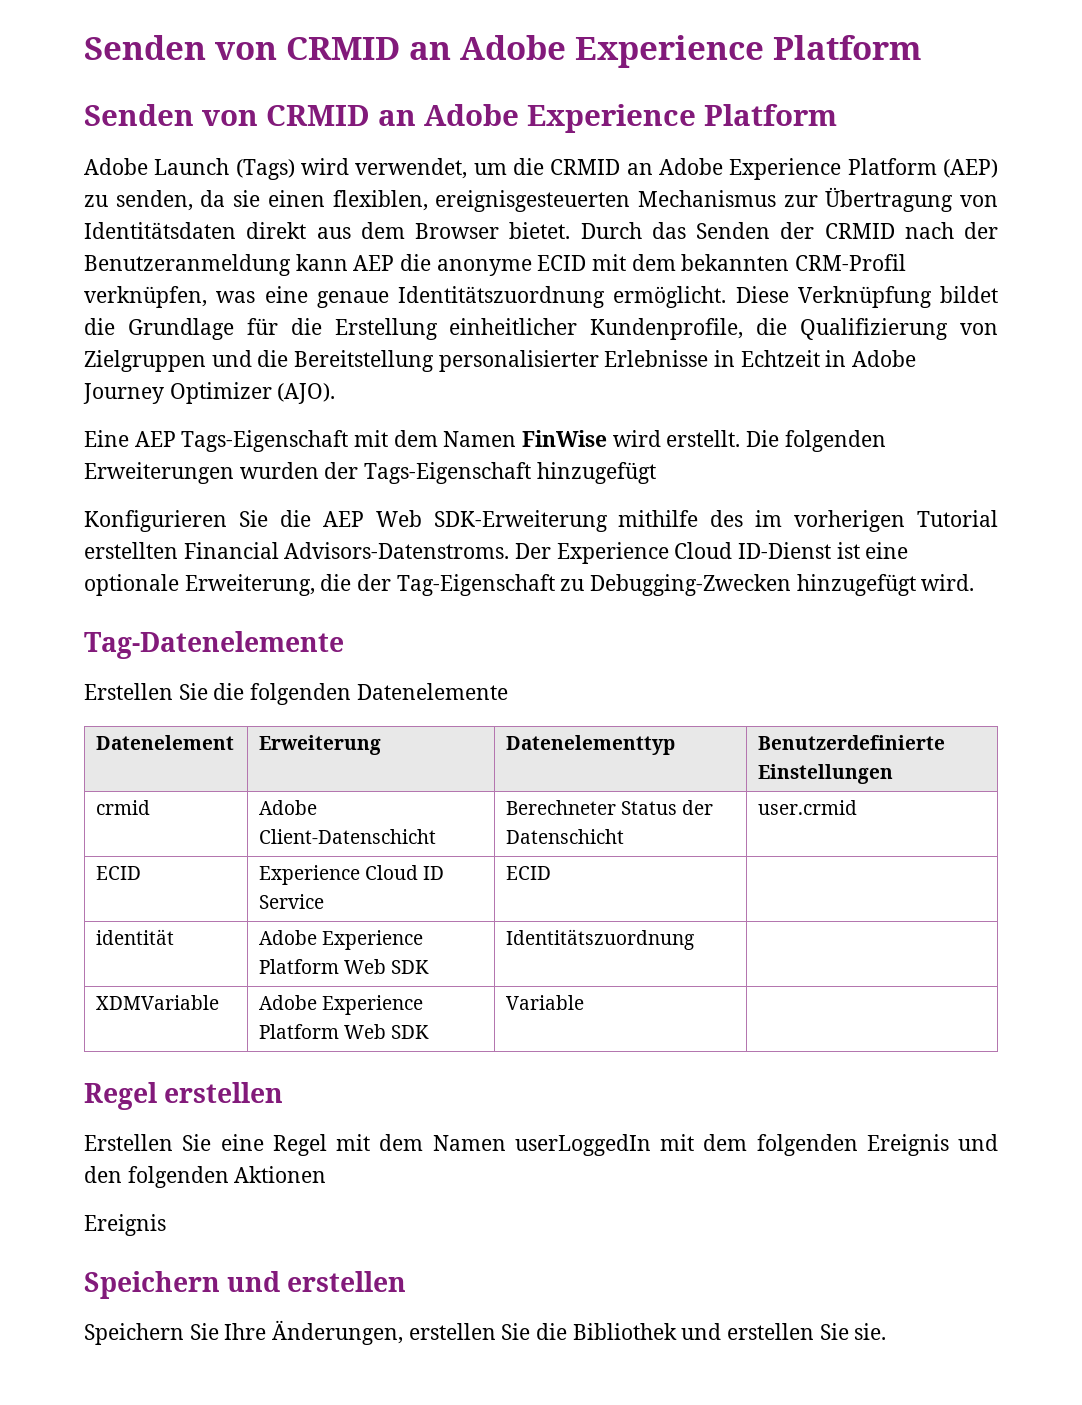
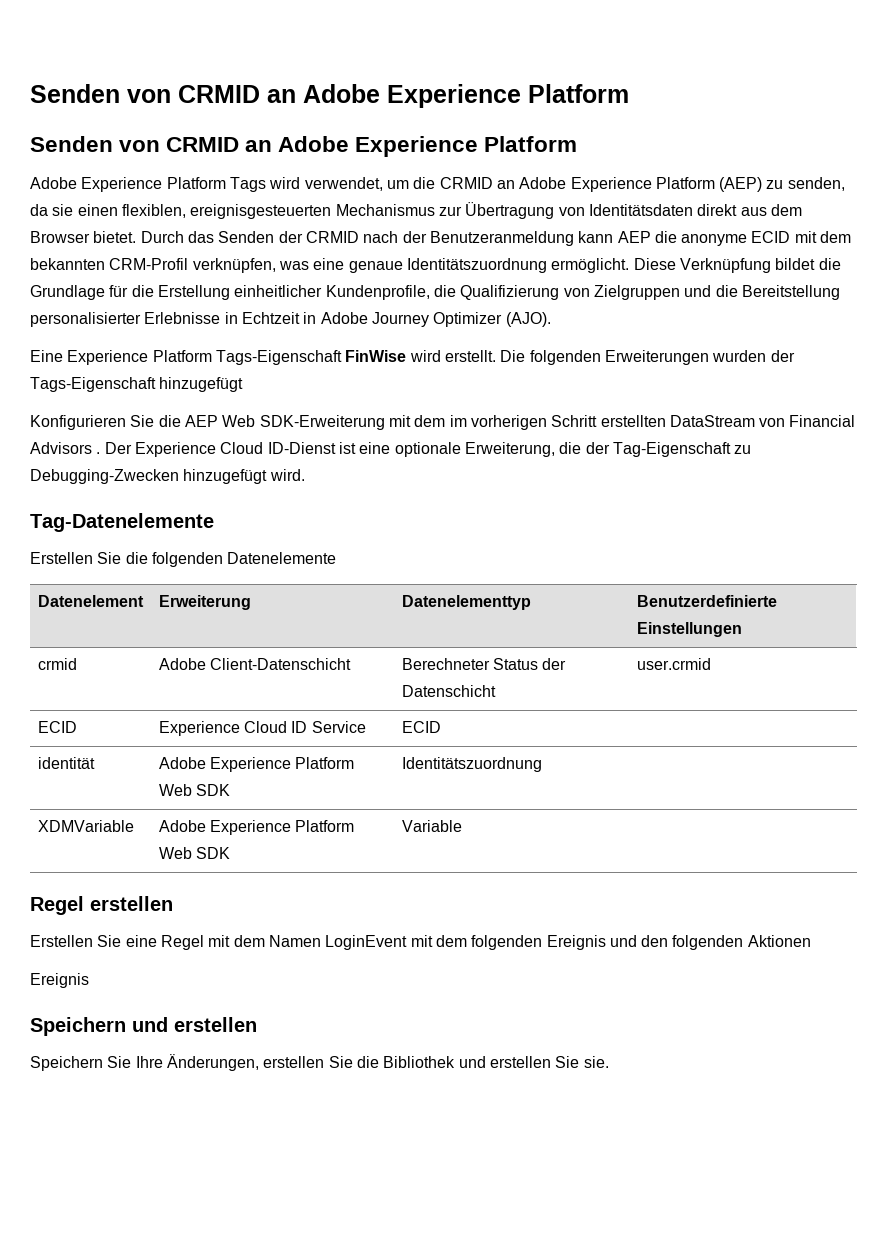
[154,158,295,180] Launch (Tags) -> [81,177,266,192] Experience Platform Tags
[134,430,517,452] AEP Tags-Eigenschaft mit dem Namen -> [67,350,342,365] Experience Platform Tags-Eigenschaft
[618,510,998,532] [84,542,510,559] mithilfe des im vorherigen Tutorial erstellten Financial Advisors-Datenstroms. -> [388,415,856,430] [30,442,101,454] mit dem im vorherigen Schritt erstellten DataStream von Financial Advisors .
[514,1134,651,1156] userLoggedIn -> [325,935,408,950] LoginEvent

